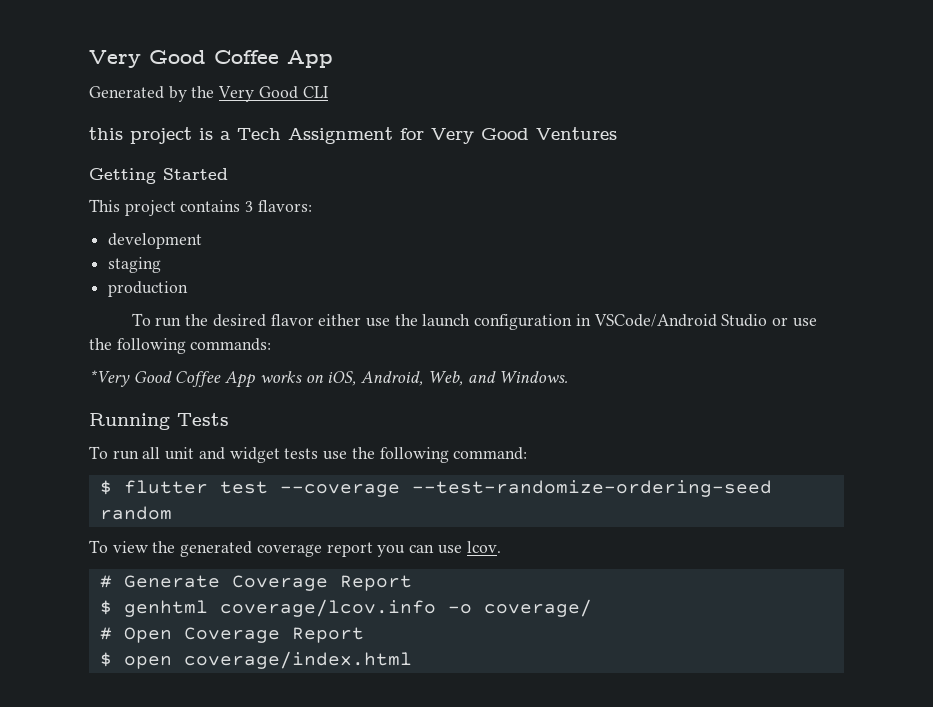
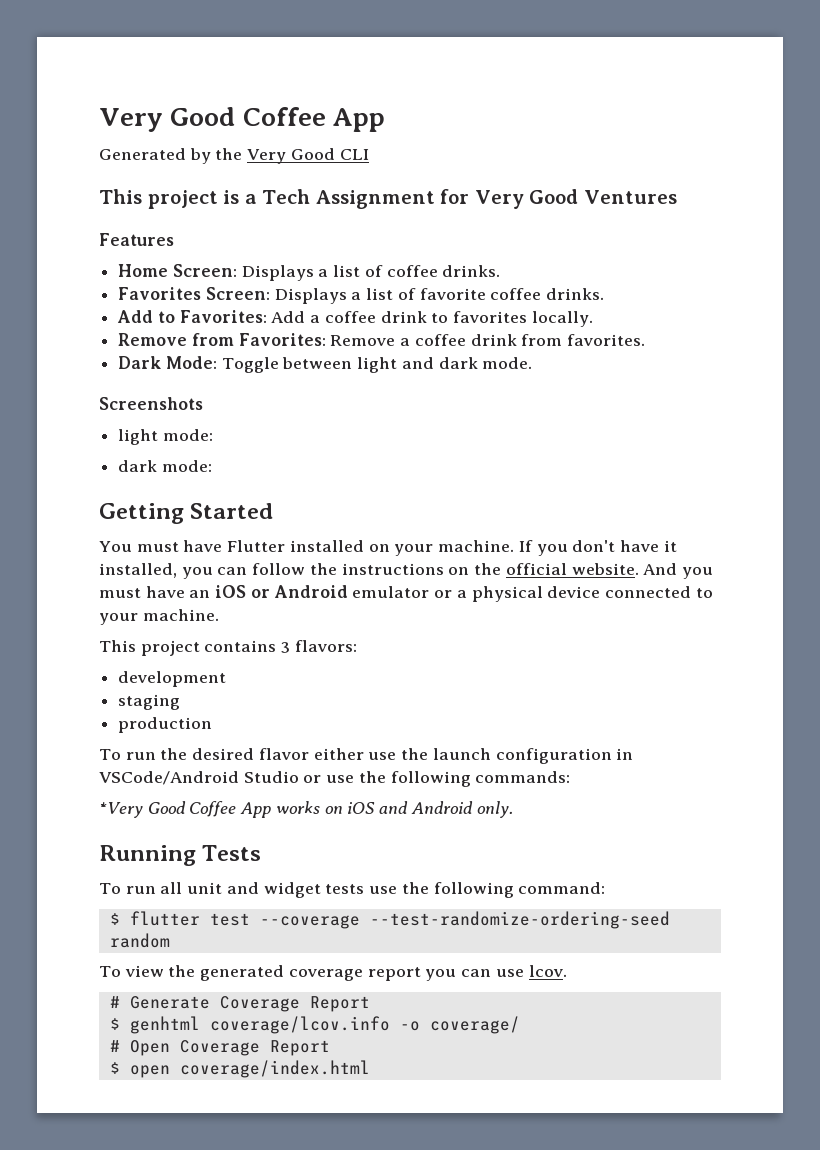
[89,127,123,140] this -> [99,189,142,204] This
[89,168,228,184] Getting Started -> [99,233,174,246] [118,264,501,281] [118,287,605,304] [117,310,593,327] [118,333,646,346] [118,356,533,373] [99,397,203,410] [118,429,213,445] [118,460,212,472] [99,503,274,524] [99,540,677,556] [99,563,713,579] [99,585,713,602] [99,609,219,625] Features // Home Screen: Displays a list of coffee drinks. // Favorites Screen: Displays a list of favorite coffee drinks. // Add to Favorites: Add a coffee drink to favorites locally. // Remove from Favorites: Remove a coffee drink from favorites. // Dark Mode: Toggle between light and dark mode. // Screenshots // light mode: // dark mode: // Getting Started // You must have Flutter installed on your machine. If you don't have it installed, you can follow the instructions on the official website. And you must have an iOS or Android emulator or a physical device connected to your machine.
[327,371,569,386] iOS, Android, Web, and Windows. -> [347,801,513,818] iOS and Android only.

